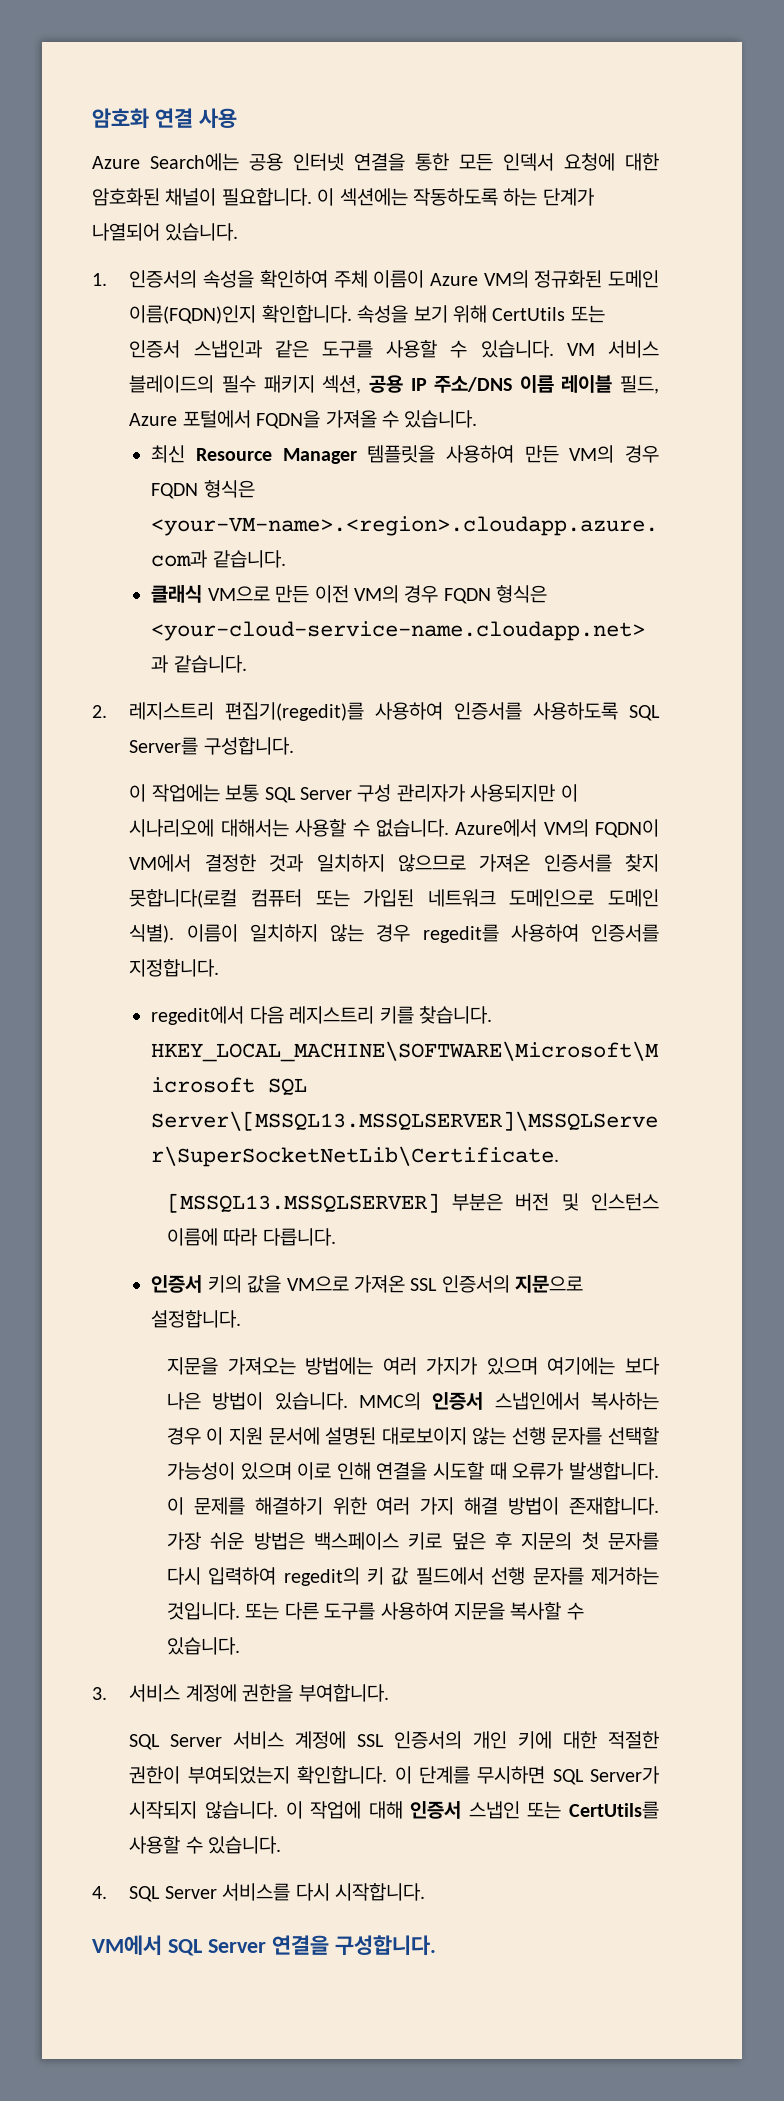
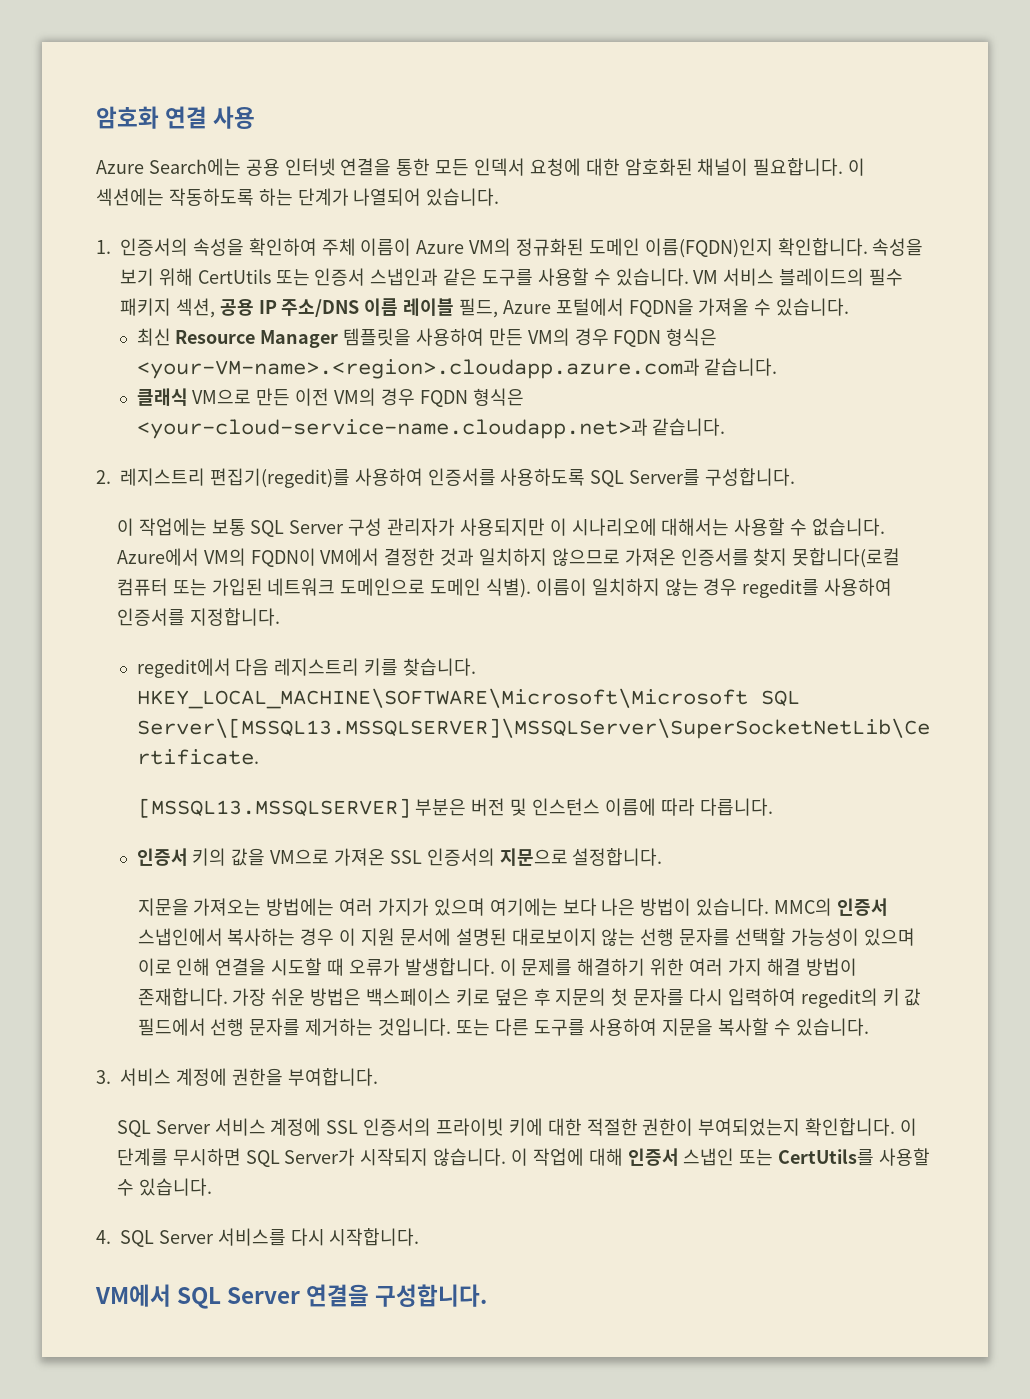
[473,1731,508,1749] 개인 -> [435,1118,504,1136] 프라이빗

